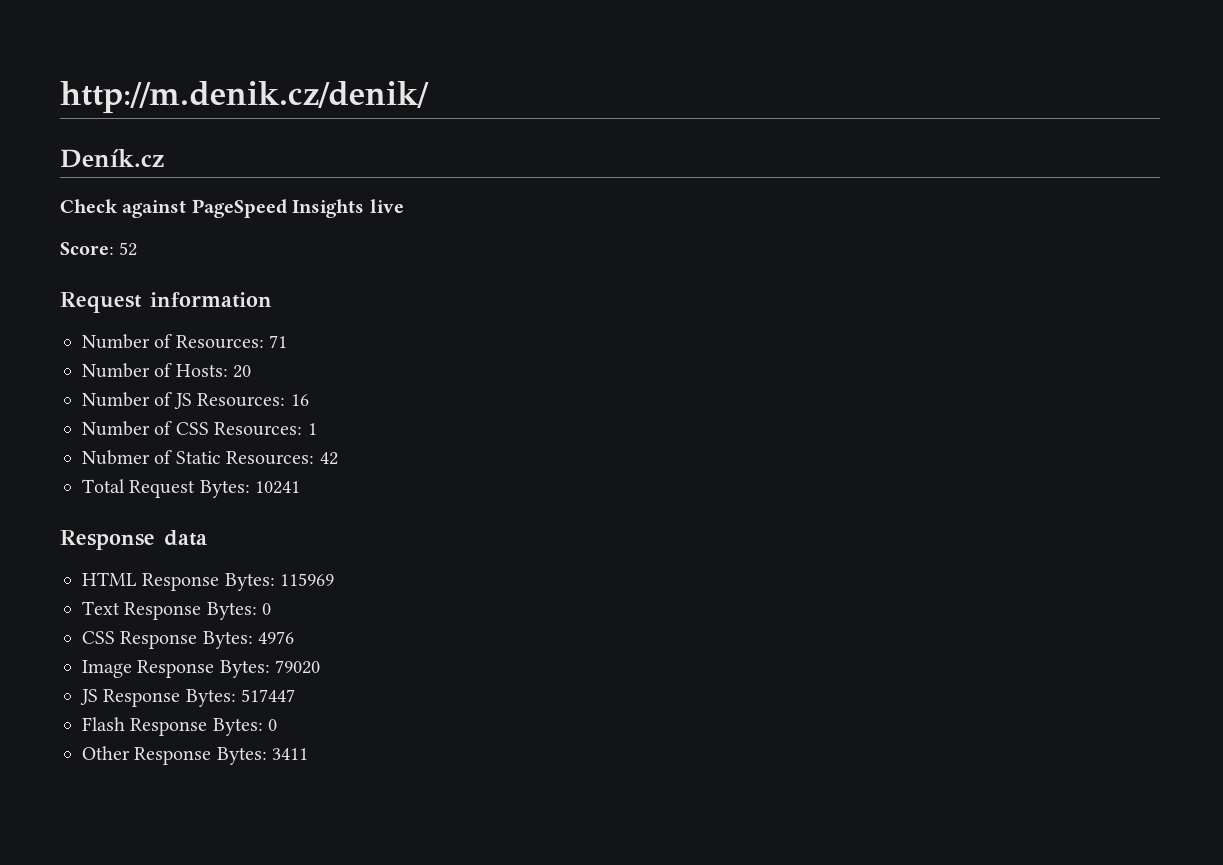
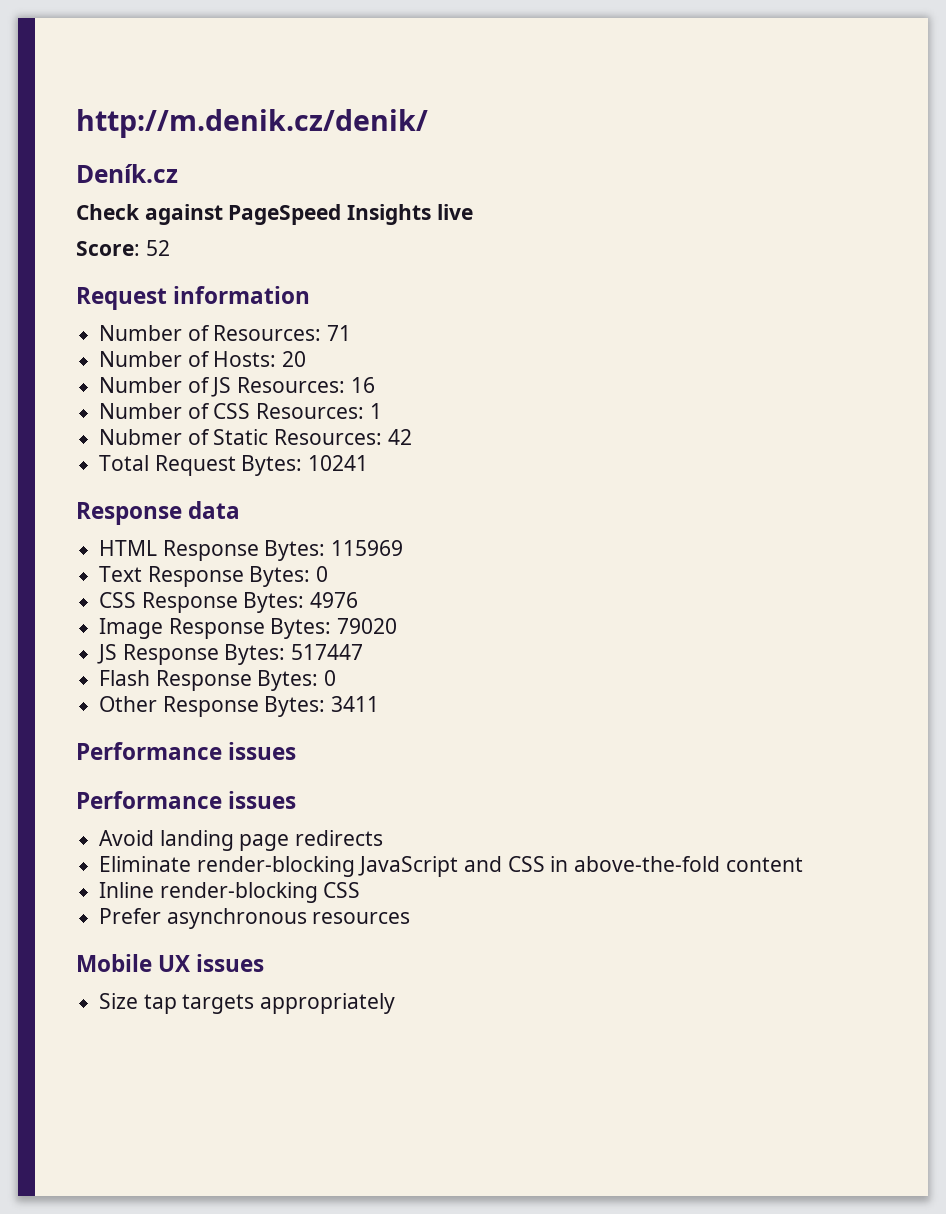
(309, 754) none -> [76,742,297,760] [76,791,297,809] [99,830,384,851] [99,856,803,877] [99,882,361,903] [99,908,411,929] [76,954,265,972] [99,993,396,1014] // Performance issues // Performance issues // Avoid landing page redirects // Eliminate render-blocking JavaScript and CSS in above-the-fold content // Inline render-blocking CSS // Prefer asynchronous resources // Mobile UX issues // Size tap targets appropriately

